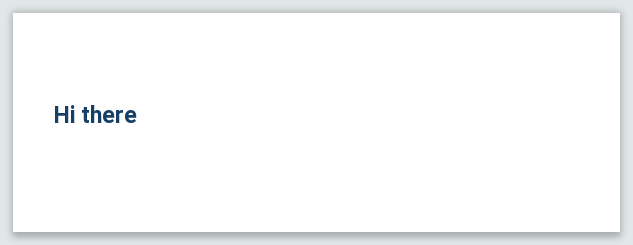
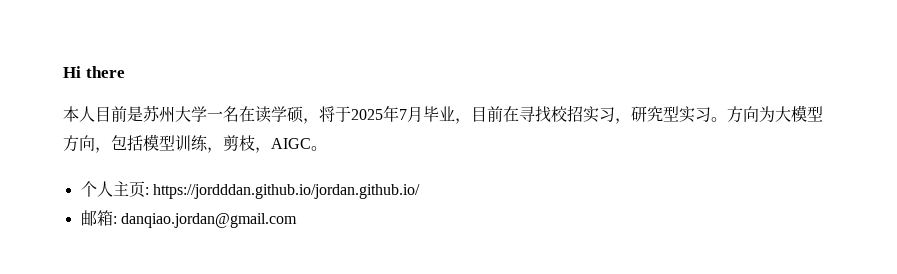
(138, 114) none -> [63,105,823,124] [63,134,327,153] [80,181,420,199] [80,210,297,228] // 本人目前是苏州大学一名在读学硕，将于2025年7月毕业，目前在寻找校招实习，研究型实习。方向为大模型方向，包括模型训练，剪枝，AIGC。 // 个人主页: https://jordddan.github.io/jordan.github.io/ // 邮箱: danqiao.jordan@gmail.com

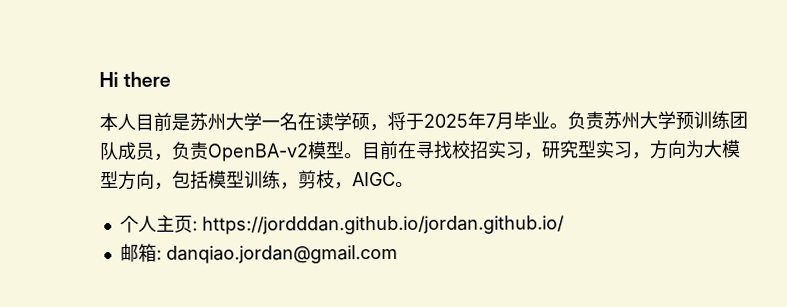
[455,118,471,124] ， -> [549,110,748,131] [99,141,363,162] 。负责苏州大学预训练团队成员，负责OpenBA-v2模型。
[711,117,727,122] 。 -> [631,152,651,160] ，

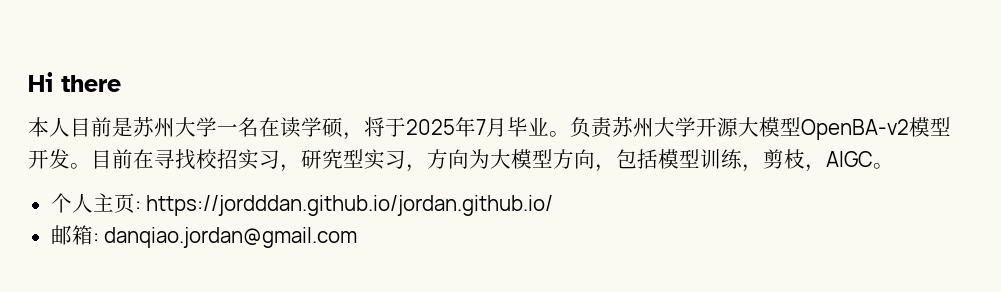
[675,110,748,131] [99,141,209,161] 预训练团队成员，负责 -> [696,117,801,137] 开源大模型
(345, 150) none -> [28,149,70,169] 开发

